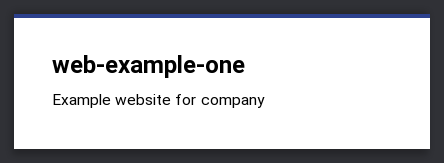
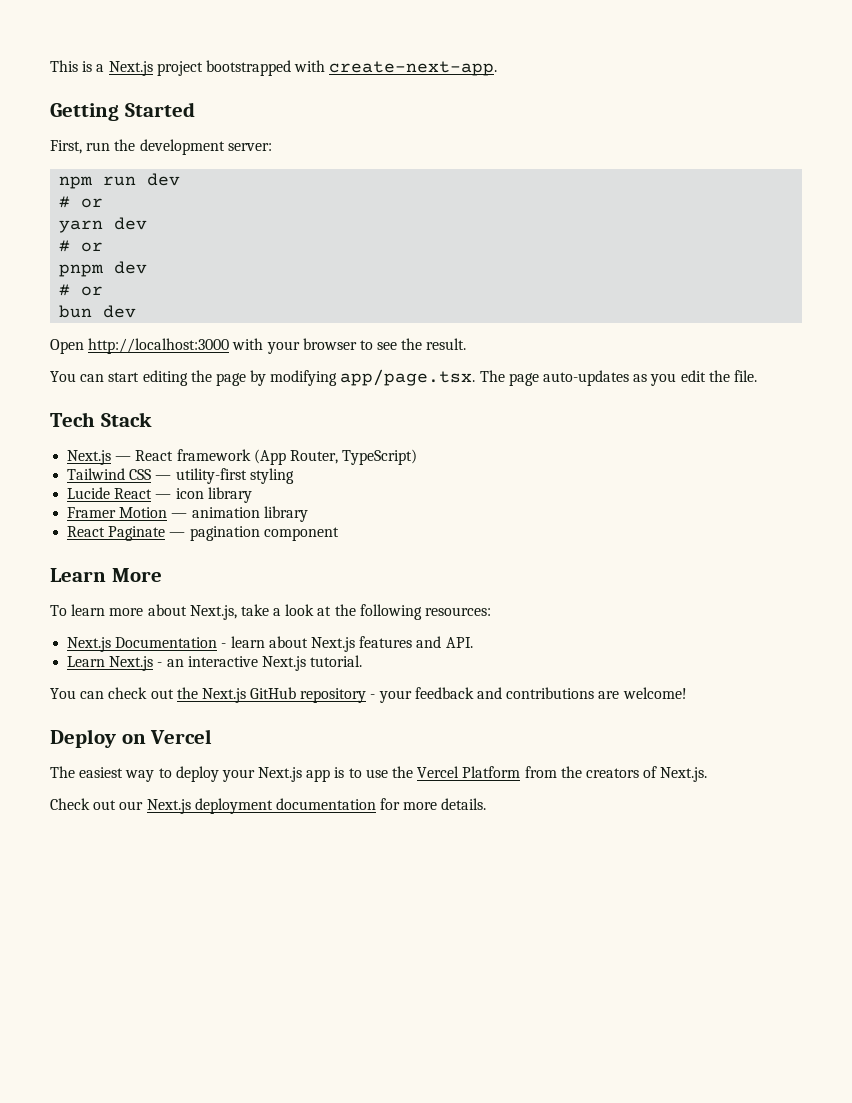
[52,55,245,78] [52,94,265,108] web-example-one // Example website for company -> [50,60,498,76] [50,102,195,121] [50,139,272,155] [59,173,181,189] [59,196,104,208] [59,217,148,233] [59,240,104,252] [59,261,148,277] [59,284,104,296] [59,305,137,318] [50,338,467,354] [50,369,757,386] [50,412,152,427] [67,449,418,465] [67,468,294,484] [67,487,252,503] [67,506,308,522] [67,526,339,541] [50,568,162,582] [50,604,492,620] [67,636,473,652] [67,655,363,671] [50,687,687,703] [50,729,213,748] [50,766,708,782] [50,798,487,814] This is a Next.js project bootstrapped with create-next-app. // Getting Started // First, run the development server: // npm run dev // # or // yarn dev // # or // pnpm dev // # or // bun dev // Open http://localhost:3000 with your browser to see the result. // You can start editing the page by modifying app/page.tsx. The page auto-updates as you edit the file. // Tech Stack // Next.js — React framework (App Router, TypeScript) // Tailwind CSS — utility-first styling // Lucide React — icon library // Framer Motion — animation library // React Paginate — pagination component // Learn More // To learn more about Next.js, take a look at the following resources: // Next.js Documentation - learn about Next.js features and API. // Learn Next.js - an interactive Next.js tutorial. // You can check out the Next.js GitHub repository - your feedback and contributions are welcome! // Deploy on Vercel // The easiest way to deploy your Next.js app is to use the Vercel Platform from the creators of Next.js. // Check out our Next.js deployment documentation for more details.

